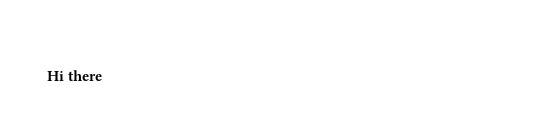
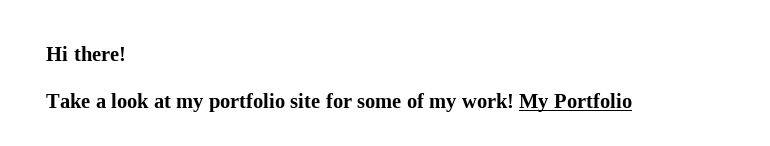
[68,70,103,81] there -> [73,46,126,61] [46,93,632,112] there! // Take a look at my portfolio site for some of my work! My Portfolio

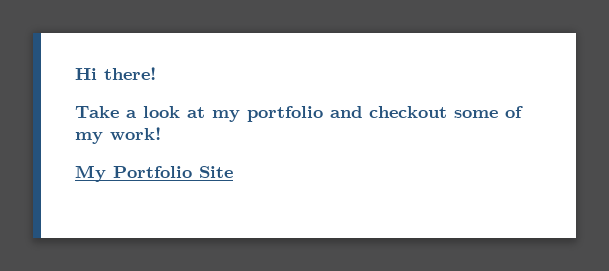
[290,93,352,108] site for -> [330,106,447,118] and checkout
(514, 100) none -> (161, 133) //
(632, 100) none -> [199,166,233,178] Site

